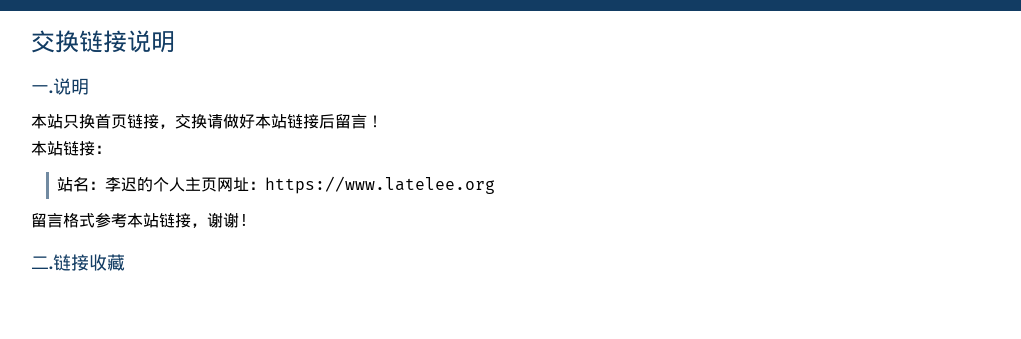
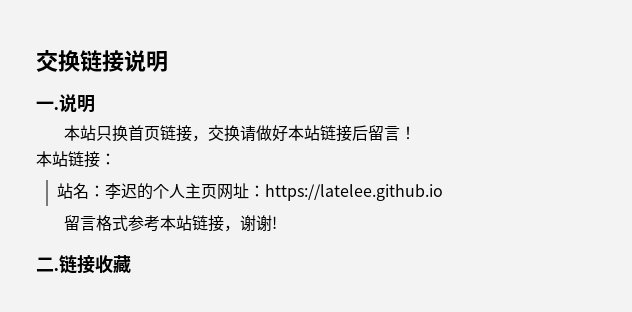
[265,176,496,194] https://www.latelee.org -> [265,184,444,201] https://latelee.github.io

